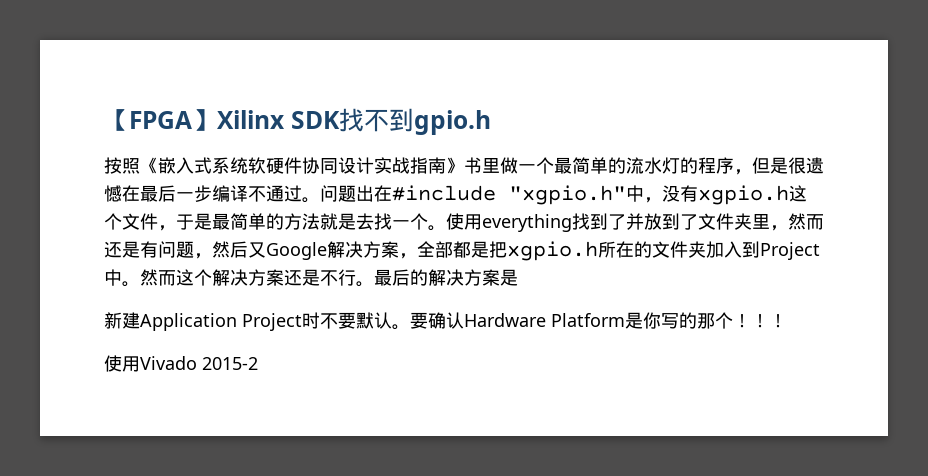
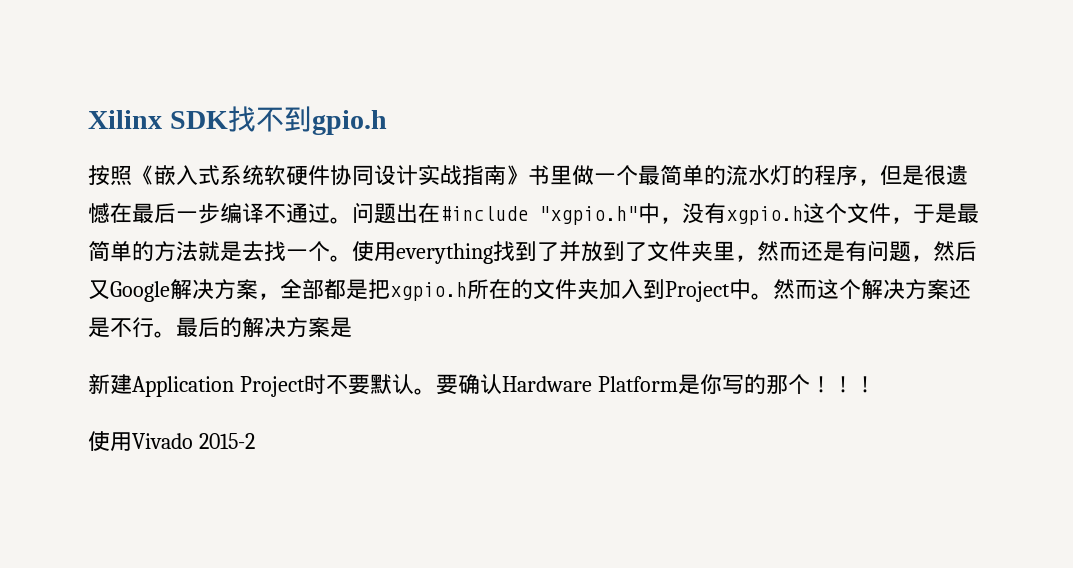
[104,109,217,131] 【FPGA】 -> (88, 119) none

